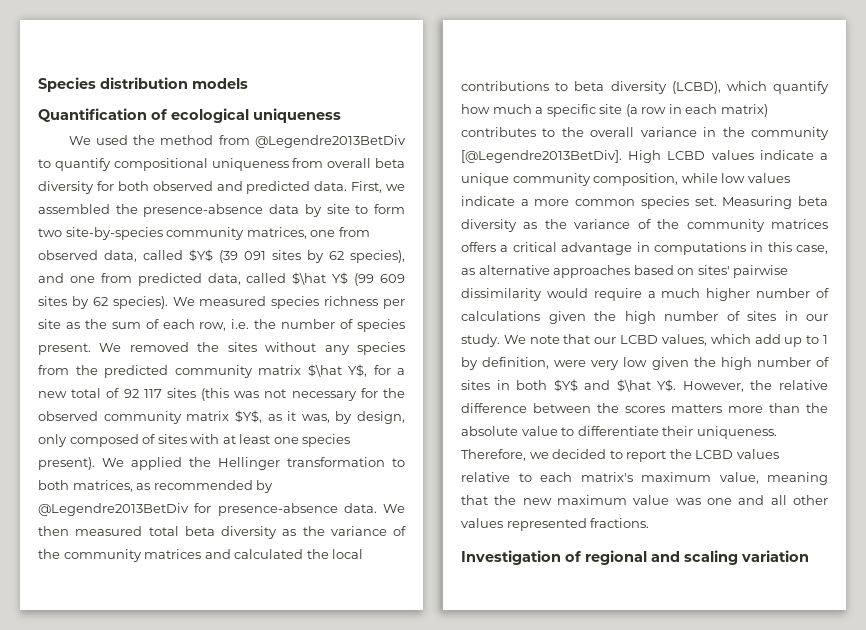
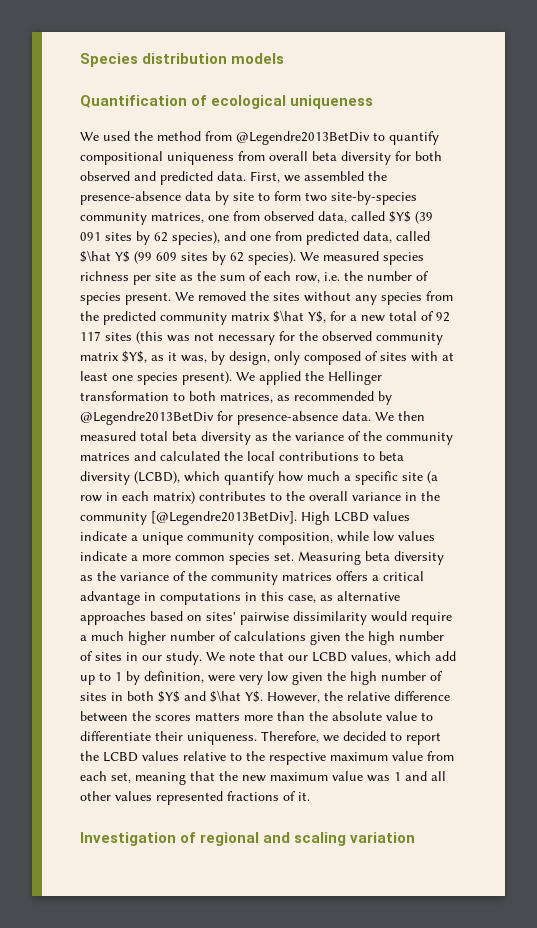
[540,472,759,484] each matrix's maximum value, -> [246,751,454,765] [80,771,131,783] the respective maximum value from each set,
[707,498,732,505] one -> [394,772,401,781] 1
[590,518,650,528] fractions. -> [227,791,310,801] fractions of it.

